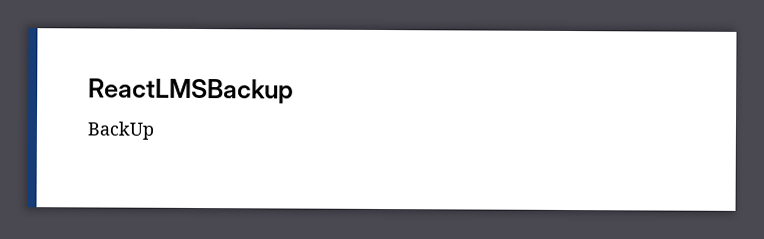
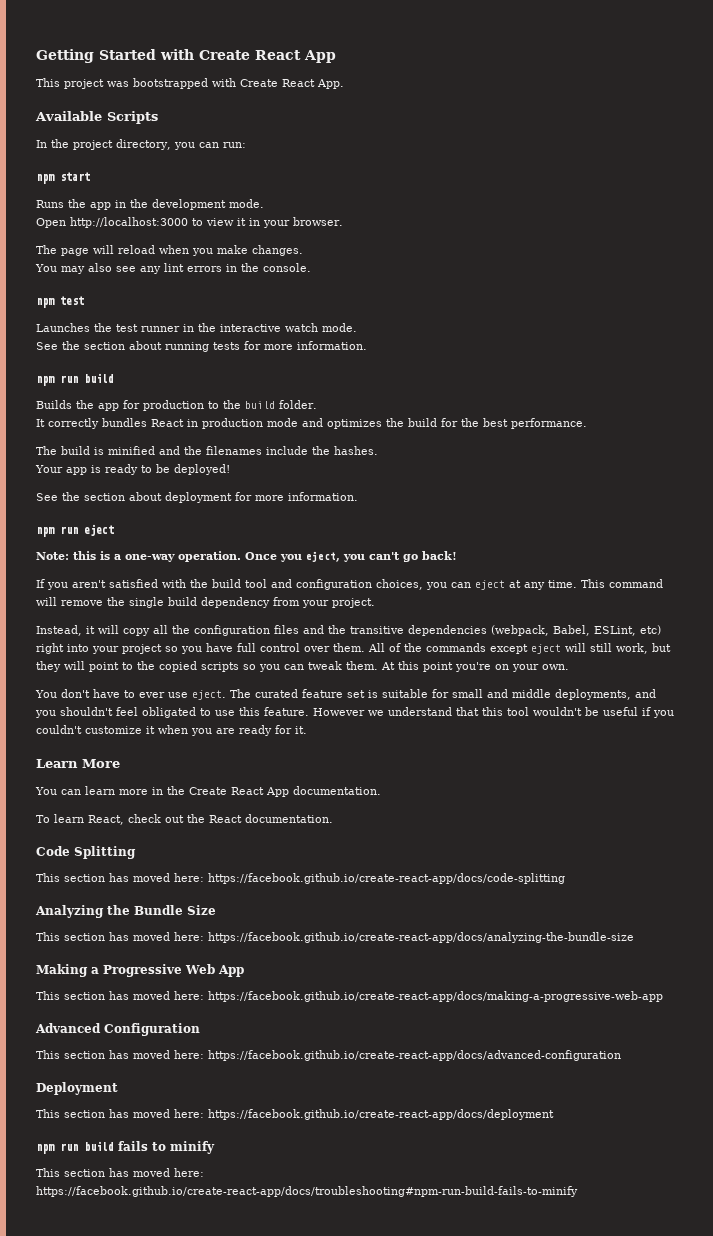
[88,78,294,104] [87,121,154,140] ReactLMSBackup // BackUp -> [36,49,336,63] [36,78,344,89] [35,111,158,124] [36,139,246,150] [36,172,90,184] [36,199,264,210] [36,217,343,228] [36,245,303,256] [35,263,311,274] [36,296,84,308] [36,323,357,332] [36,341,367,352] [36,373,114,386] [36,400,317,411] [36,418,587,429] [36,446,378,455] [35,464,230,475] [36,492,358,503] [36,524,114,537] [36,551,457,562] [36,579,663,590] [36,597,375,608] [36,625,661,636] [36,643,671,654] [36,661,569,672] [35,689,656,700] [35,707,674,718] [36,725,307,736] [36,759,120,768] [35,786,381,797] [36,814,333,825] [36,846,136,859] [36,873,565,884] [35,905,216,918] [36,932,634,943] [36,964,244,977] [36,991,663,1002] [35,1023,200,1036] [36,1050,621,1061] [36,1082,118,1095] [36,1109,554,1120] [36,1141,215,1154] [36,1168,204,1177] [36,1186,578,1197] Getting Started with Create React App // This project was bootstrapped with Create React App. // Available Scripts // In the project directory, you can run: // npm start // Runs the app in the development mode. // Open http://localhost:3000 to view it in your browser. // The page will reload when you make changes. // You may also see any lint errors in the console. // npm test // Launches the test runner in the interactive watch mode. // See the section about running tests for more information. // npm run build // Builds the app for production to the build folder. // It correctly bundles React in production mode and optimizes the build for the best performance. // The build is minified and the filenames include the hashes. // Your app is ready to be deployed! // See the section about deployment for more information. // npm run eject // Note: this is a one-way operation. Once you eject, you can't go back! // If you aren't satisfied with the build tool and configuration choices, you can eject at any time. This command will remove the single build dependency from your project. // Instead, it will copy all the configuration files and the transitive dependencies (webpack, Babel, ESLint, etc) right into your project so you have full control over them. All of the commands except eject will still work, but they will point to the copied scripts so you can tweak them. At this point you're on your own. // You don't have to ever use eject. The curated feature set is suitable for small and middle deployments, and you shouldn't feel obligated to use this feature. However we understand that this tool wouldn't be useful if you couldn't customize it when you are ready for it. // Learn More // You can learn more in the Create React App documentation. // To learn React, check out the React documentation. // Code Splitting // This section has moved here: https://facebook.github.io/create-react-app/docs/code-splitting // Analyzing the Bundle Size // This section has moved here: https://facebook.github.io/create-react-app/docs/analyzing-the-bundle-size // Making a Progressive Web App // This section has moved here: https://facebook.github.io/create-react-app/docs/making-a-progressive-web-app // Advanced Configuration // This section has moved here: https://facebook.github.io/create-react-app/docs/advanced-configuration // Deployment // This section has moved here: https://facebook.github.io/create-react-app/docs/deployment // npm run build fails to minify // This section has moved here: https://facebook.github.io/create-react-app/docs/troubleshooting#npm-run-build-fails-to-minify

